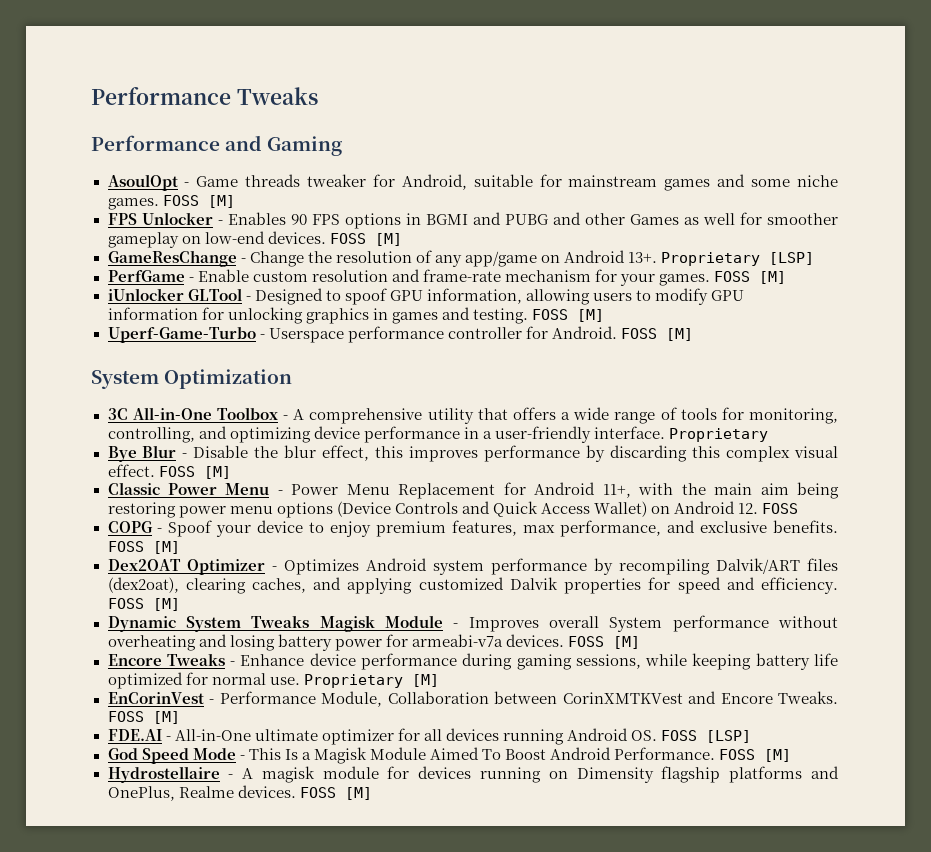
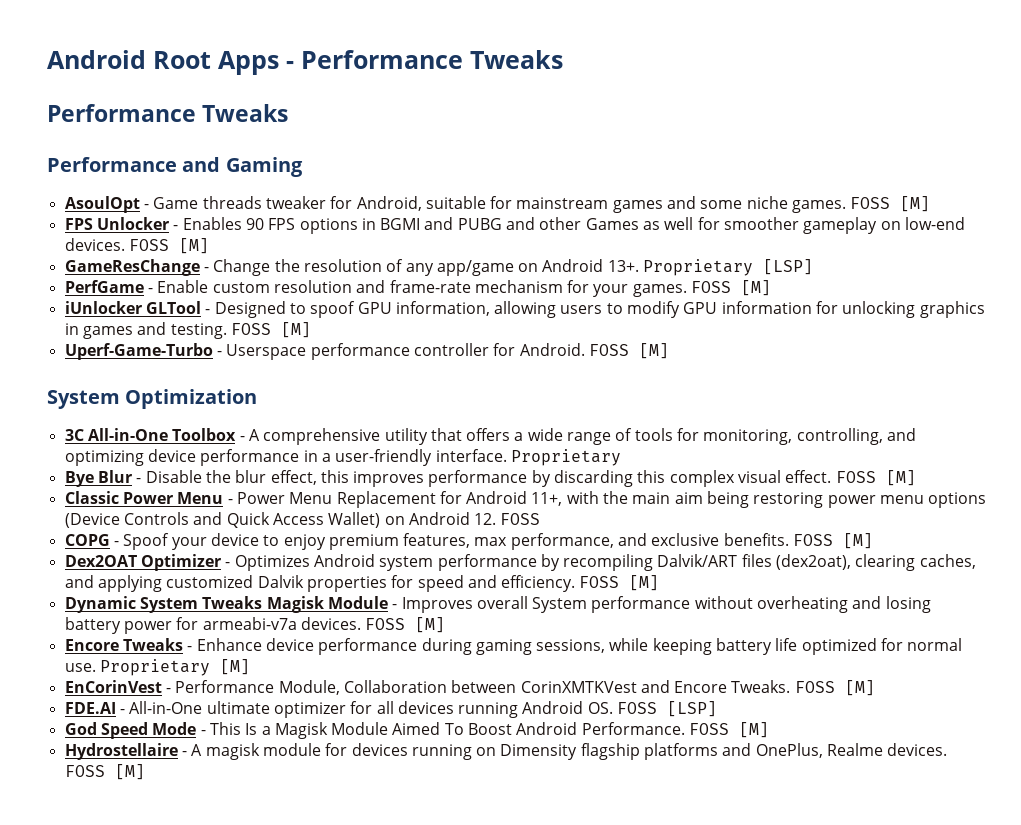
(91, 96) none -> [47,50,563,75] Android Root Apps - Performance Tweaks //

